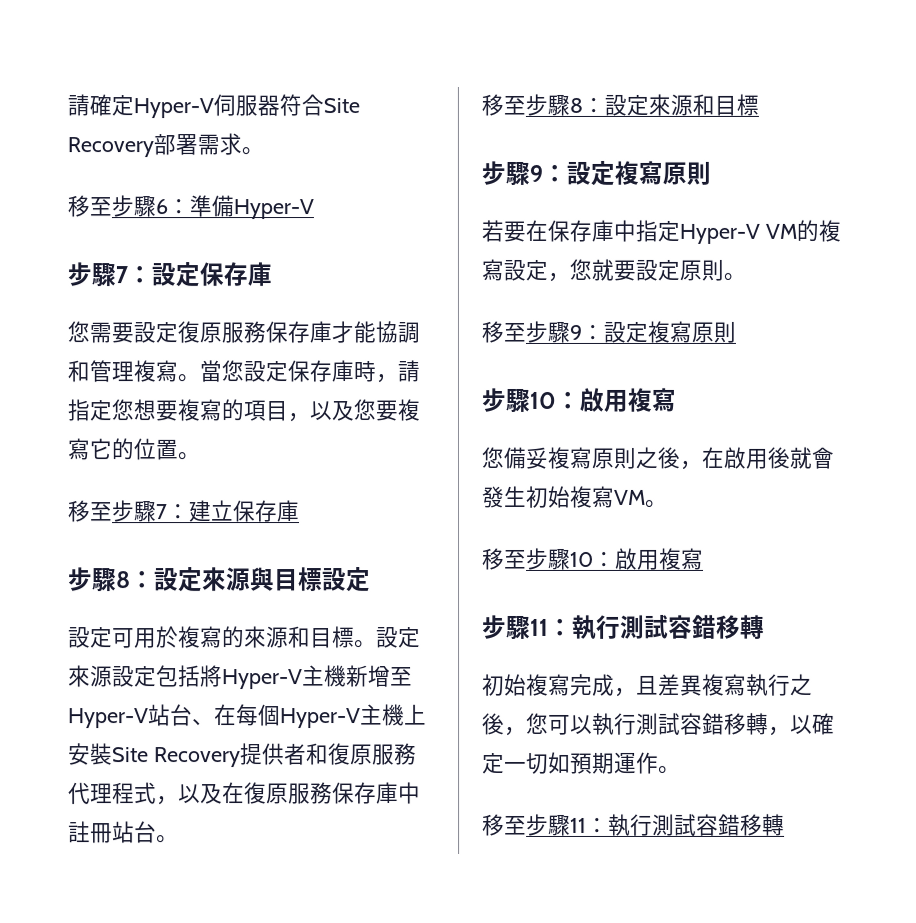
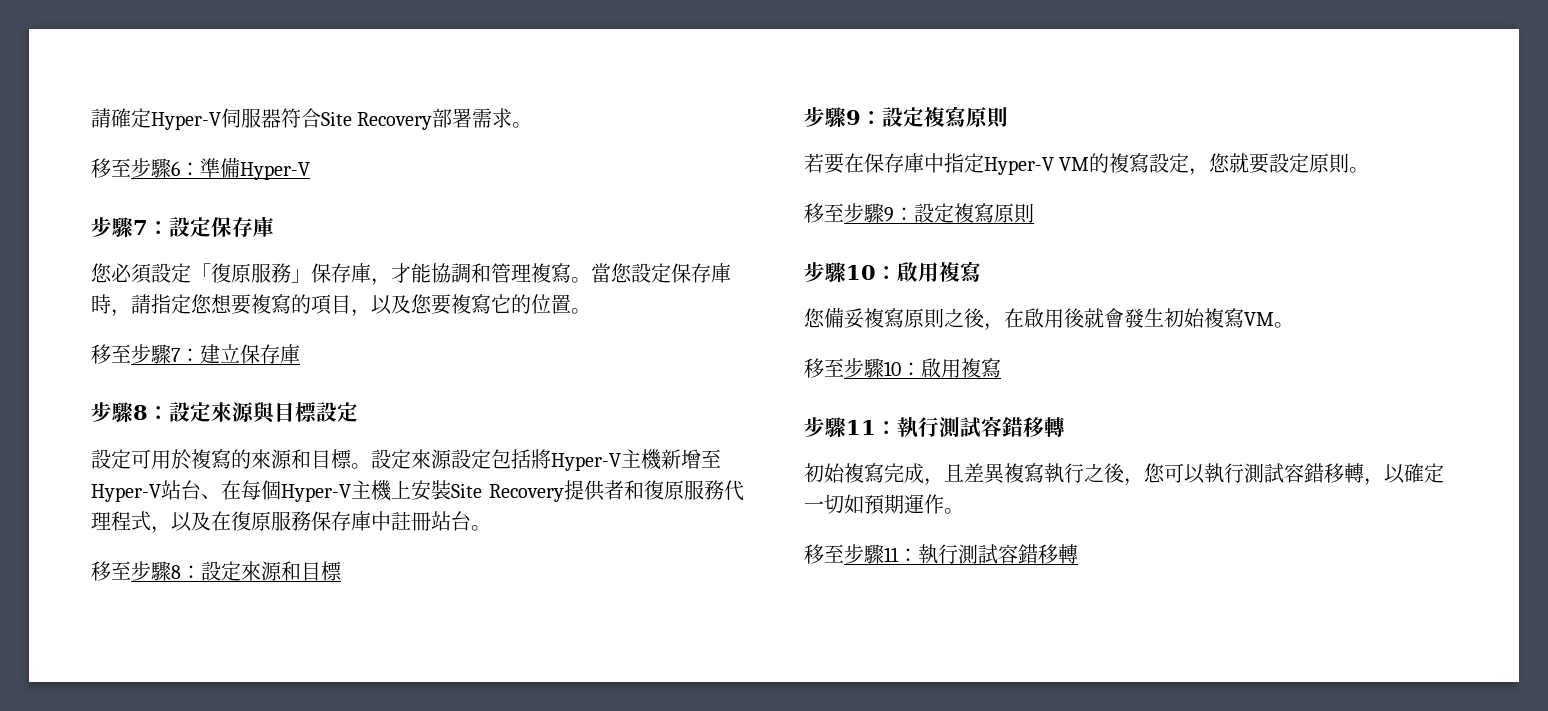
[89,321,332,344] 需要設定復原服務保存庫 -> [111,263,391,286] 必須設定「復原服務」保存庫，

